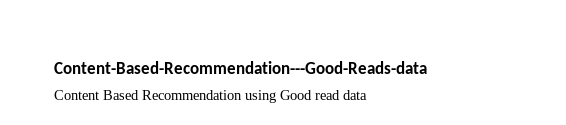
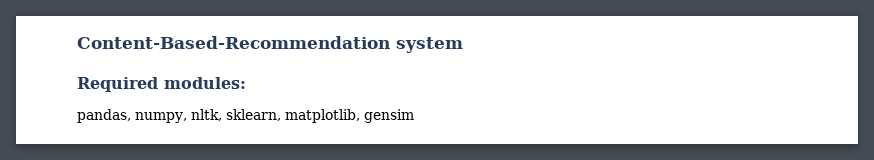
[54,61,427,74] [54,90,367,103] Content-Based-Recommendation---Good-Reads-data // Content Based Recommendation using Good read data -> [77,36,463,53] [77,77,246,92] [77,109,414,123] Content-Based-Recommendation system // Required modules: // pandas, numpy, nltk, sklearn, matplotlib, gensim

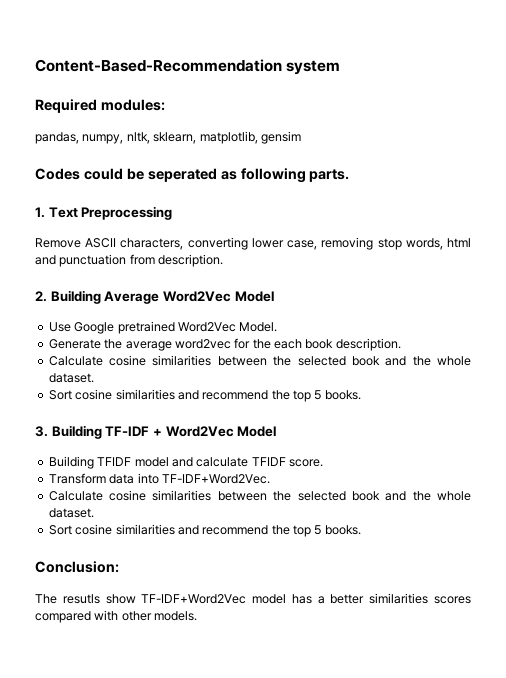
(414, 116) none -> [35,168,350,183] [35,206,173,220] [35,237,472,250] [35,254,224,267] [35,290,274,304] [48,321,278,334] [48,338,401,351] [48,355,471,366] [48,373,94,383] [48,389,361,402] [35,425,277,439] [48,456,323,469] [48,473,270,484] [48,490,471,501] [48,508,94,518] [48,524,361,537] [35,561,119,573] [35,593,471,604] [35,610,198,623] // Codes could be seperated as following parts. // 1. Text Preprocessing // Remove ASCII characters, converting lower case, removing stop words, html and punctuation from description. // 2. Building Average Word2Vec Model // Use Google pretrained Word2Vec Model. // Generate the average word2vec for the each book description. // Calculate cosine similarities between the selected book and the whole dataset. // Sort cosine similarities and recommend the top 5 books. // 3. Building TF-IDF + Word2Vec Model // Building TFIDF model and calculate TFIDF score. // Transform data into TF-IDF+Word2Vec. // Calculate cosine similarities between the selected book and the whole dataset. // Sort cosine similarities and recommend the top 5 books. // Conclusion: // The resutls show TF-IDF+Word2Vec model has a better similarities scores compared with other models.

